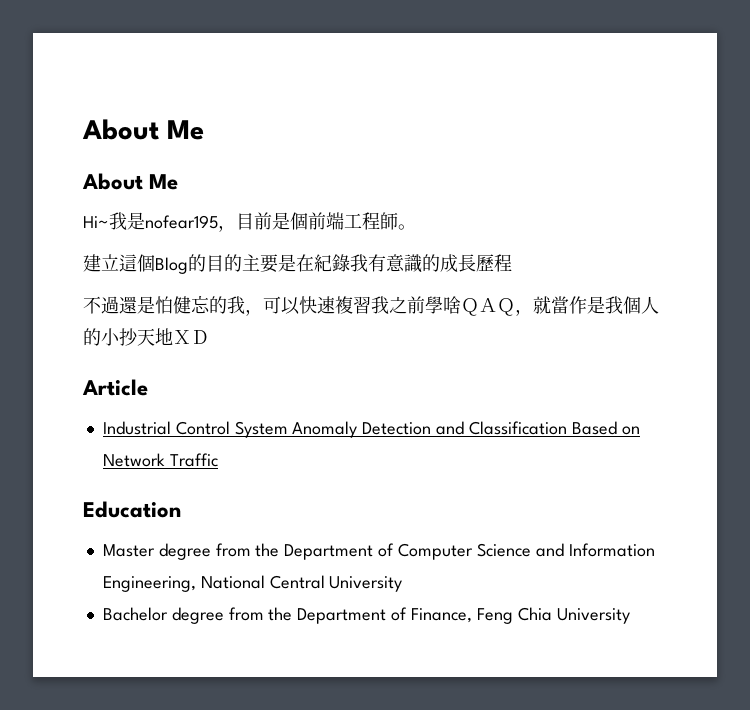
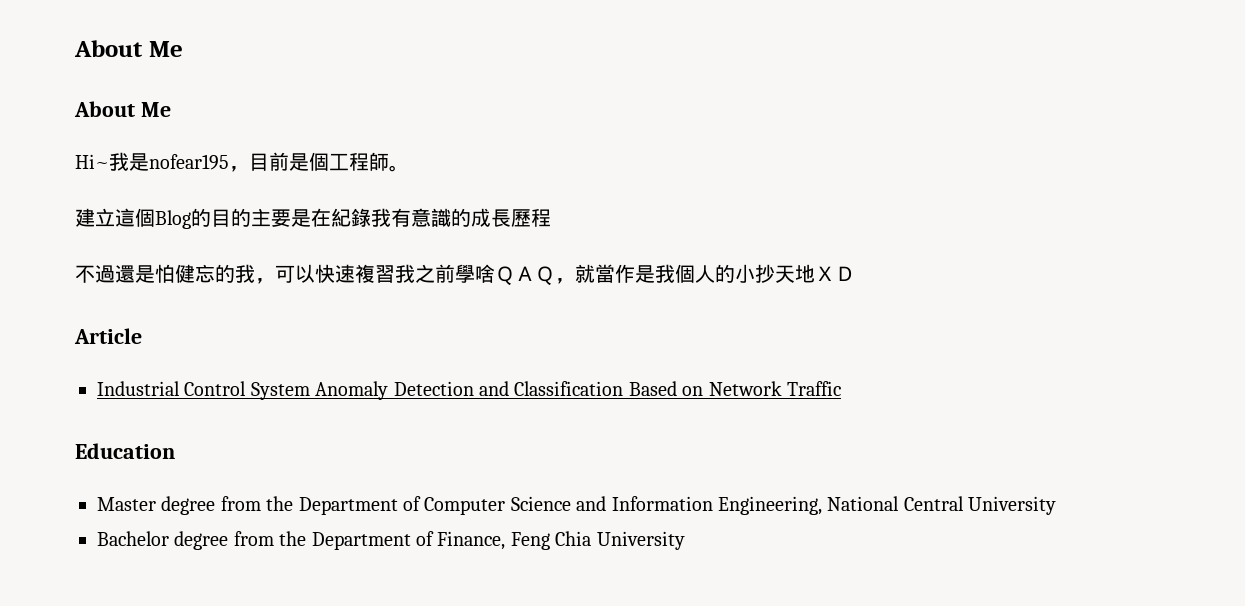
[308,212,344,230] 前端 -> (329, 161) none

